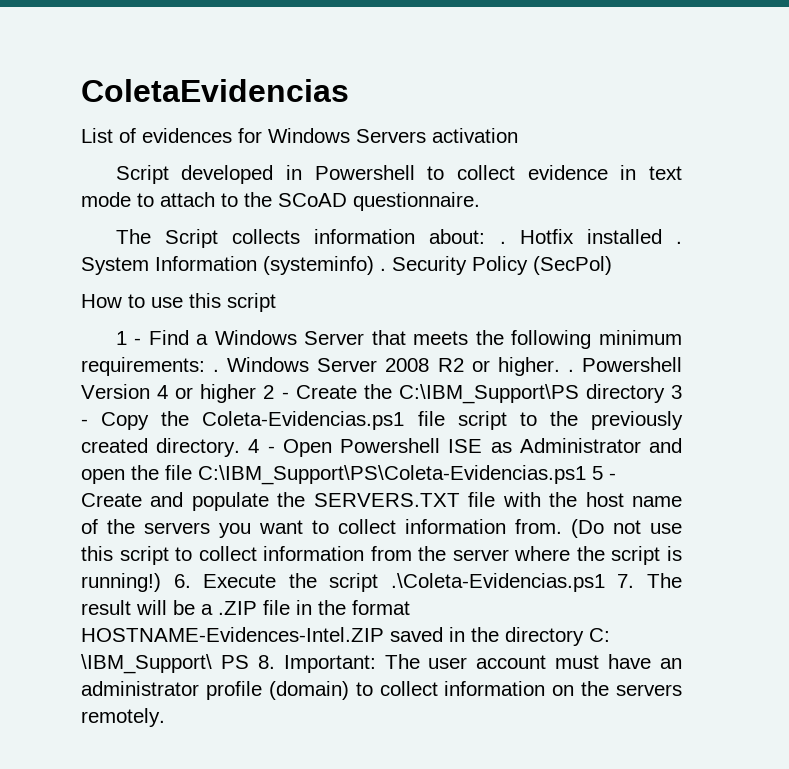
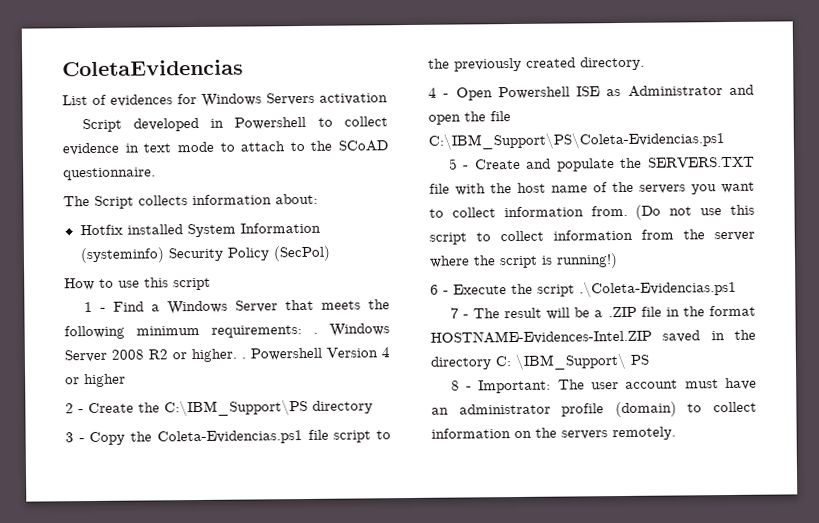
[499,241,506,244] . -> (318, 199) //
[676,241,682,244] . -> (183, 229) none
[380,268,386,271] . -> (164, 255) none
(257, 393) none -> (126, 380) //
(665, 393) none -> (373, 407) //
(241, 447) none -> (645, 63) //
(586, 475) none -> (725, 140) //
[173,574,191,588] 6. -> [430,284,449,295] // 6 -
[617,574,635,588] 7. -> [449,307,469,319] // 7 -
[257,655,275,669] 8. -> [450,380,473,391] // 8 -

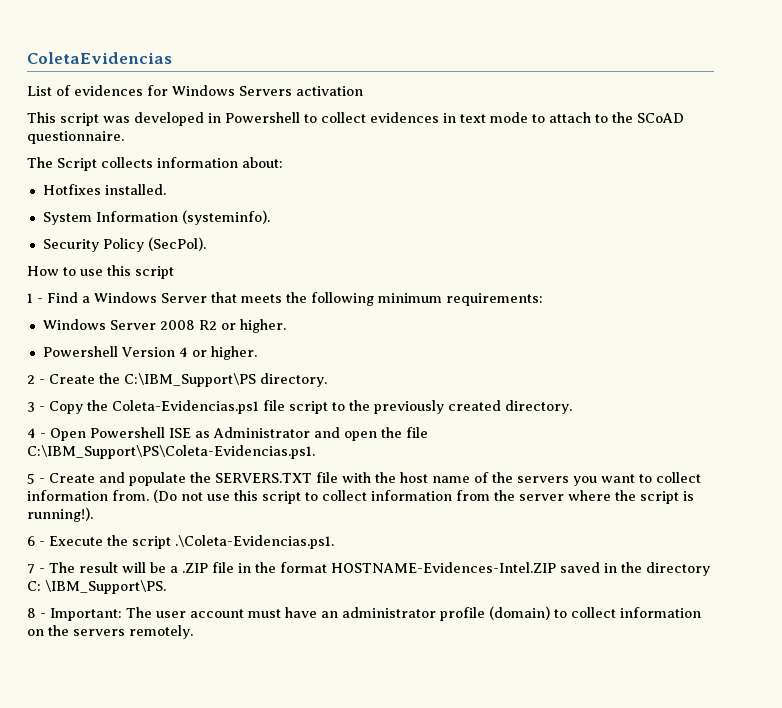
[81,118,122,133] Script -> [27,112,130,126] This script was
[62,142,119,156] evidence -> [370,112,439,123] evidences
[79,224,183,236] Hotfix installed -> [42,184,166,195] Hotfixes installed. //
[79,247,164,264] (systeminfo) -> [181,210,270,225] (systeminfo). //
[272,245,330,262] (SecPol) -> [147,237,206,251] (SecPol).
[313,332,318,334] . -> (543, 299) //
[241,357,246,359] . -> (286, 326) //
[84,373,126,388] higher -> [210,346,257,360] higher.
[312,400,373,414] directory -> [260,373,327,387] directory.
[428,131,725,150] C:\IBM_Support\PS\Coleta-Evidencias.ps1 -> [27,445,315,459] C:\IBM_Support\PS\Coleta-Evidencias.ps1.
[556,253,618,269] running!) -> [27,507,93,522] running!).
[579,279,737,298] .\Coleta-Evidencias.ps1 -> [175,535,334,549] .\Coleta-Evidencias.ps1.
[515,352,649,371] \IBM_Support\ PS -> [45,580,166,594] \IBM_Support\PS.

